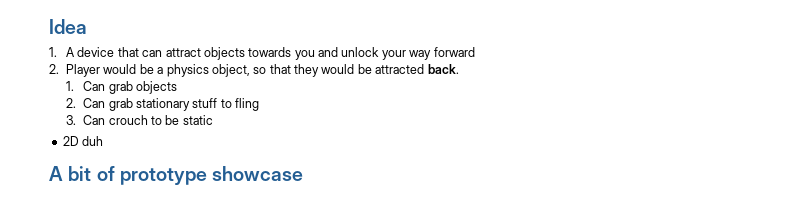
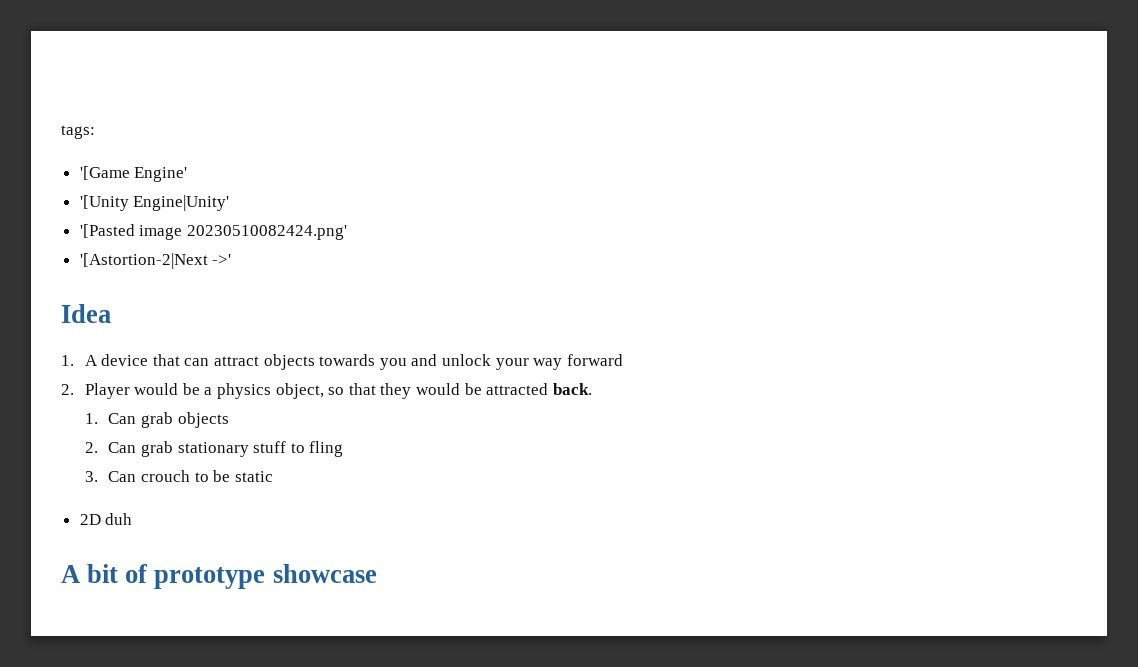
(49, 26) none -> [61,125,95,139] [79,166,188,182] [79,195,230,211] [79,224,347,240] [79,253,232,269] tags: // '[Game Engine' // '[Unity Engine|Unity' // '[Pasted image 20230510082424.png' // '[Astortion-2|Next ->' //

